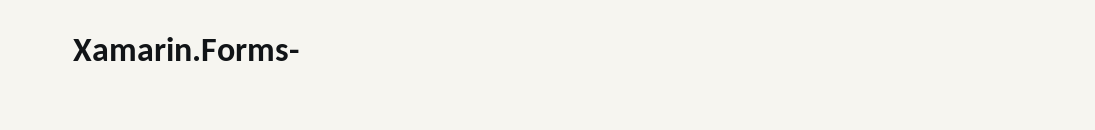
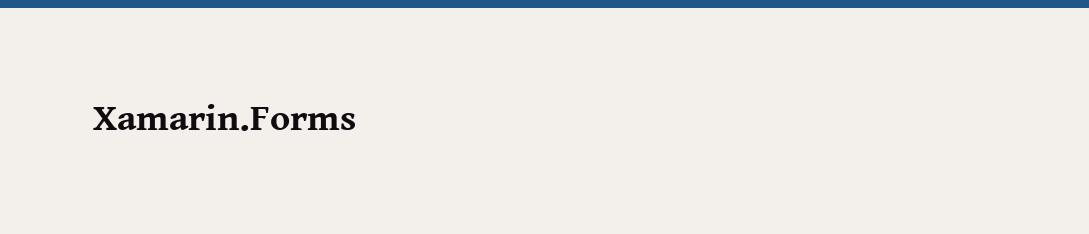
[73,37,299,61] Xamarin.Forms- -> [93,104,356,131] Xamarin.Forms

